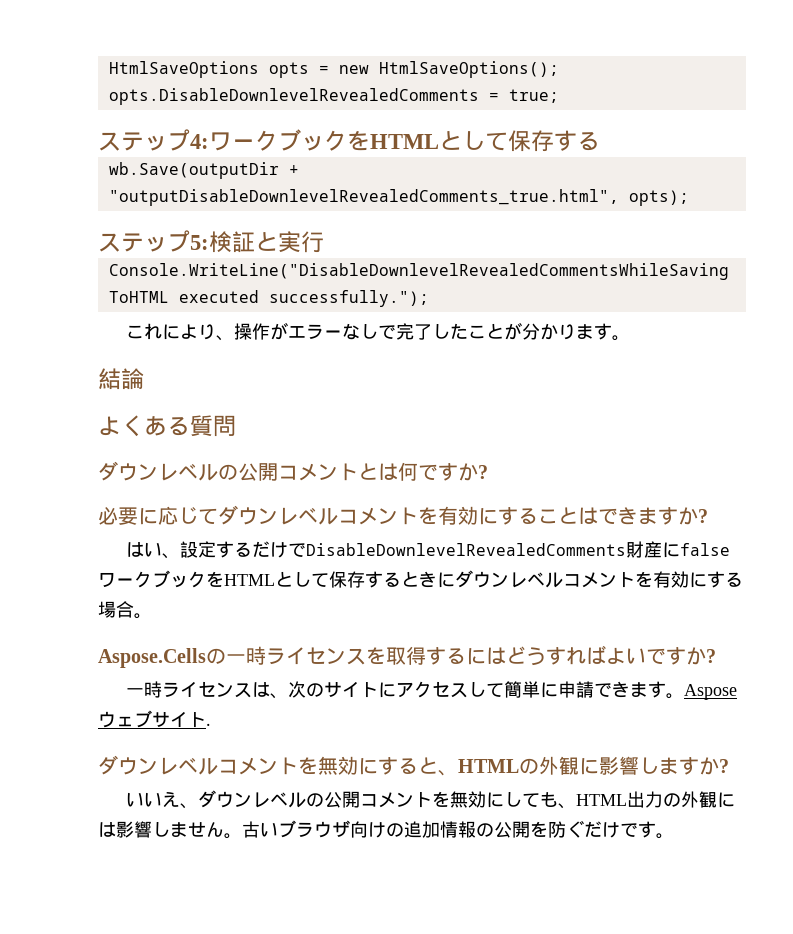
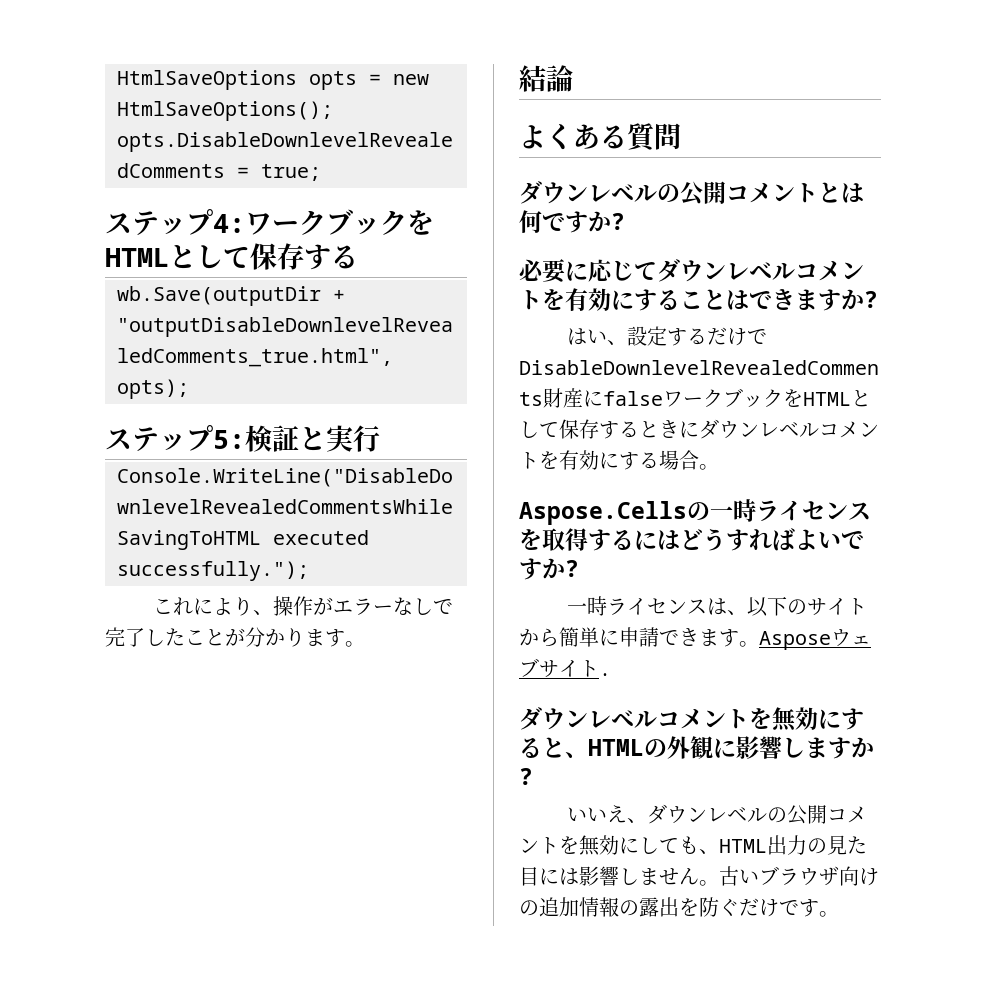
[287,681,306,698] 次 -> [747,596,788,617] 以下
[377,681,504,698] にアクセスして -> [519,628,559,647] から
[680,791,717,808] 外観 -> [827,835,867,855] [519,867,539,886] 見た目
[494,821,530,838] 公開 -> [639,897,679,917] 露出

